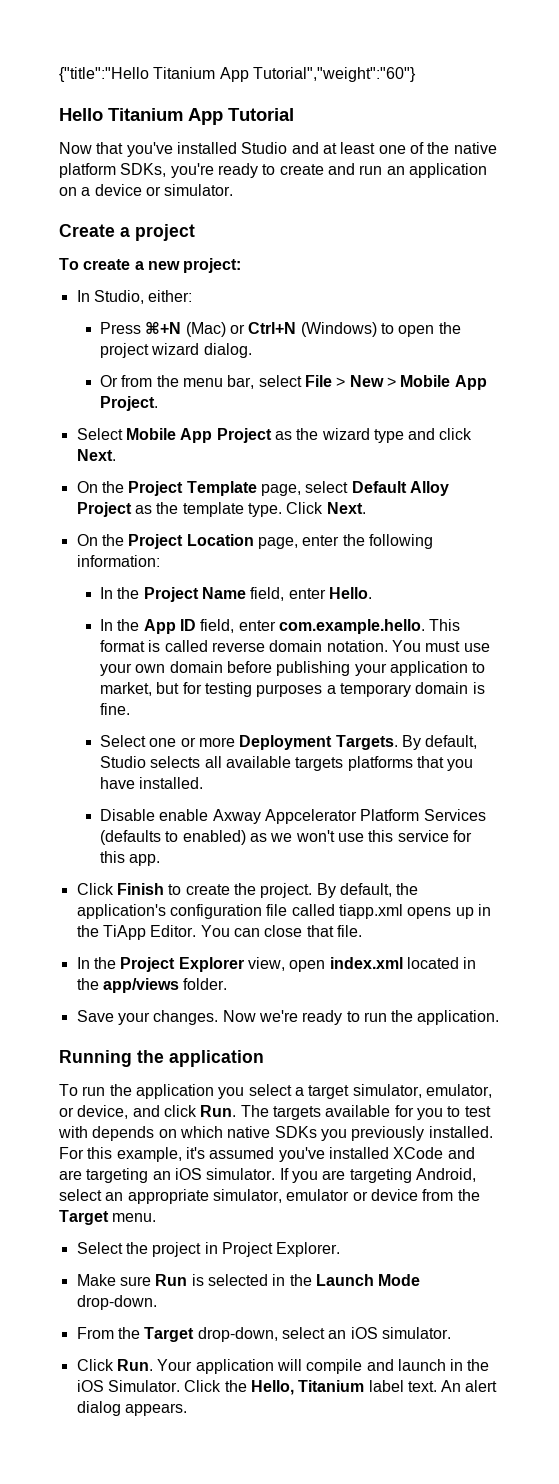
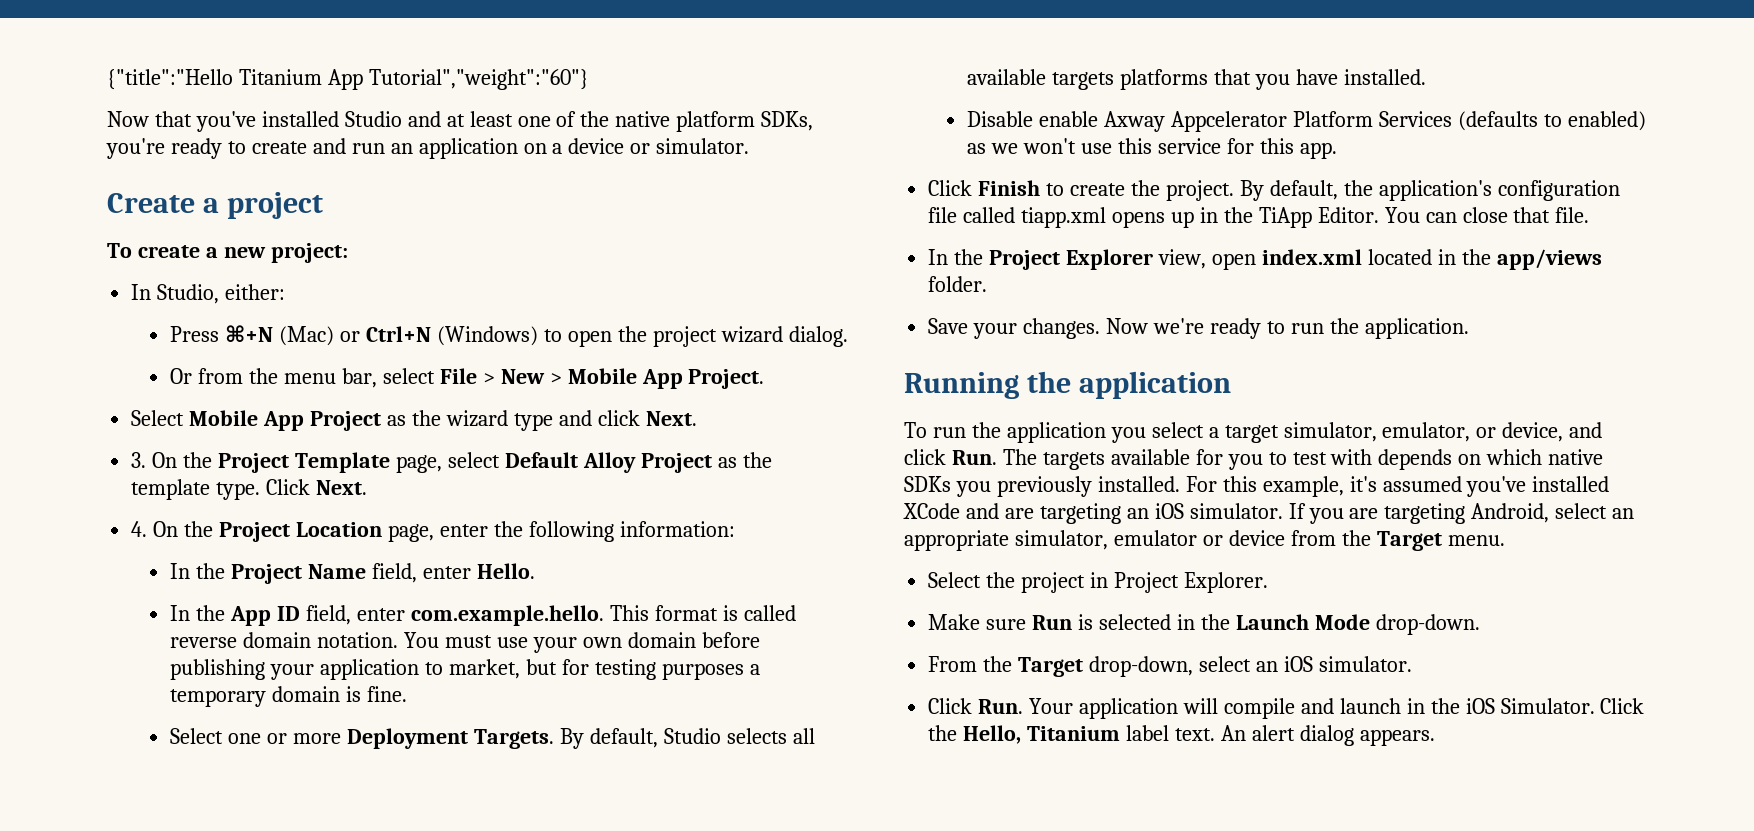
[59,108,294,125] // Hello Titanium App Tutorial -> (589, 79) none
(116, 455) none -> [131,452,147,468] 3.
(366, 508) none -> [131,521,148,537] 4.

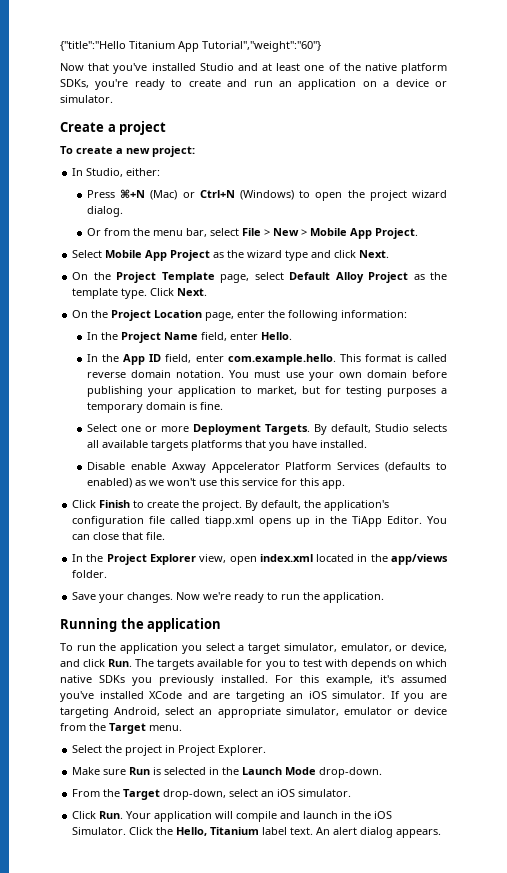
[131,452,147,468] 3. -> (390, 254) none
[131,521,148,537] 4. -> (208, 292) none

